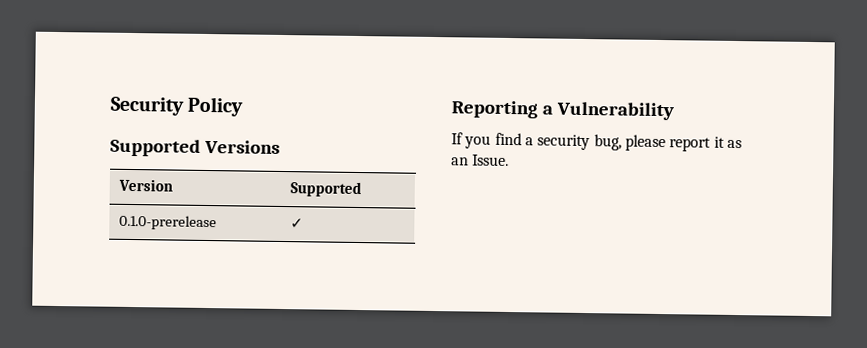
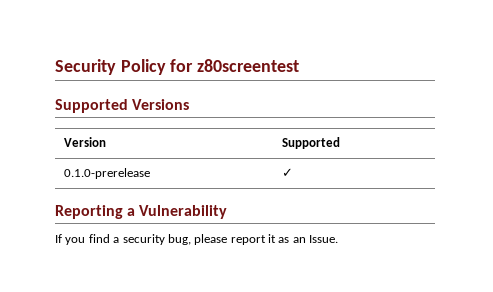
(244, 106) none -> [170,59,300,72] for z80screentest

